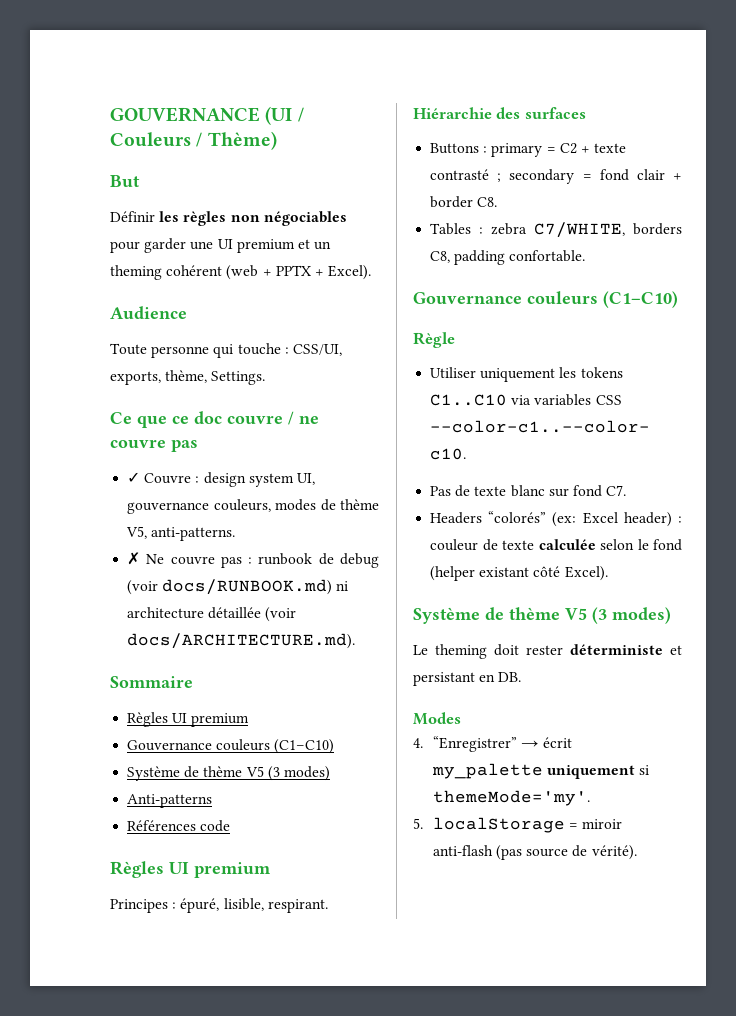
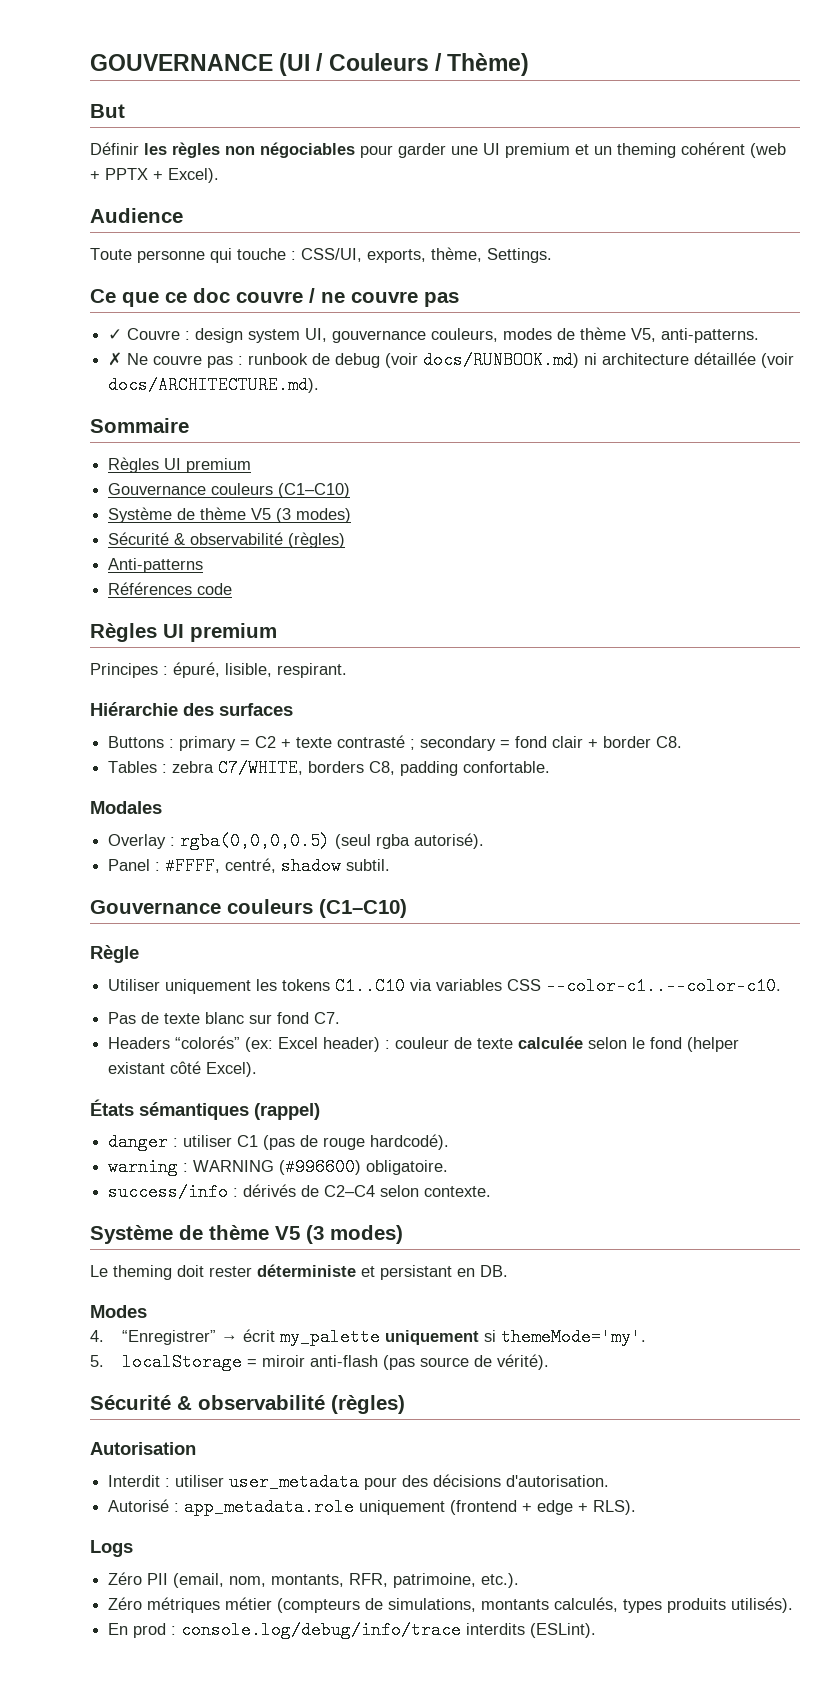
(330, 773) none -> [108,532,346,548] // Sécurité & observabilité (règles)
(586, 256) none -> [90,801,162,814] [108,832,485,850] [108,857,391,875] // Modales // Overlay : rgba(0,0,0,0.5) (seul rgba autorisé). // Panel : #FFFF, centré, shadow subtil.
(608, 573) none -> [90,1099,320,1120] [108,1133,450,1151] [108,1158,449,1176] [108,1183,492,1201] // États sémantiques (rappel) // danger : utiliser C1 (pas de rouge hardcodé). // warning : WARNING (#996600) obligatoire. // success/info : dérivés de C2–C4 selon contexte.
(637, 852) none -> [90,1395,405,1414] [90,1442,196,1455] [108,1473,610,1491] [108,1498,637,1516] [90,1540,133,1557] [108,1572,520,1588] [108,1597,794,1613] [108,1621,597,1639] // Sécurité & observabilité (règles) // Autorisation // Interdit : utiliser user_metadata pour des décisions d'autorisation. // Autorisé : app_metadata.role uniquement (frontend + edge + RLS). // Logs // Zéro PII (email, nom, montants, RFR, patrimoine, etc.). // Zéro métriques métier (compteurs de simulations, montants calculés, types produits utilisés). // En prod : console.log/debug/info/trace interdits (ESLint).

